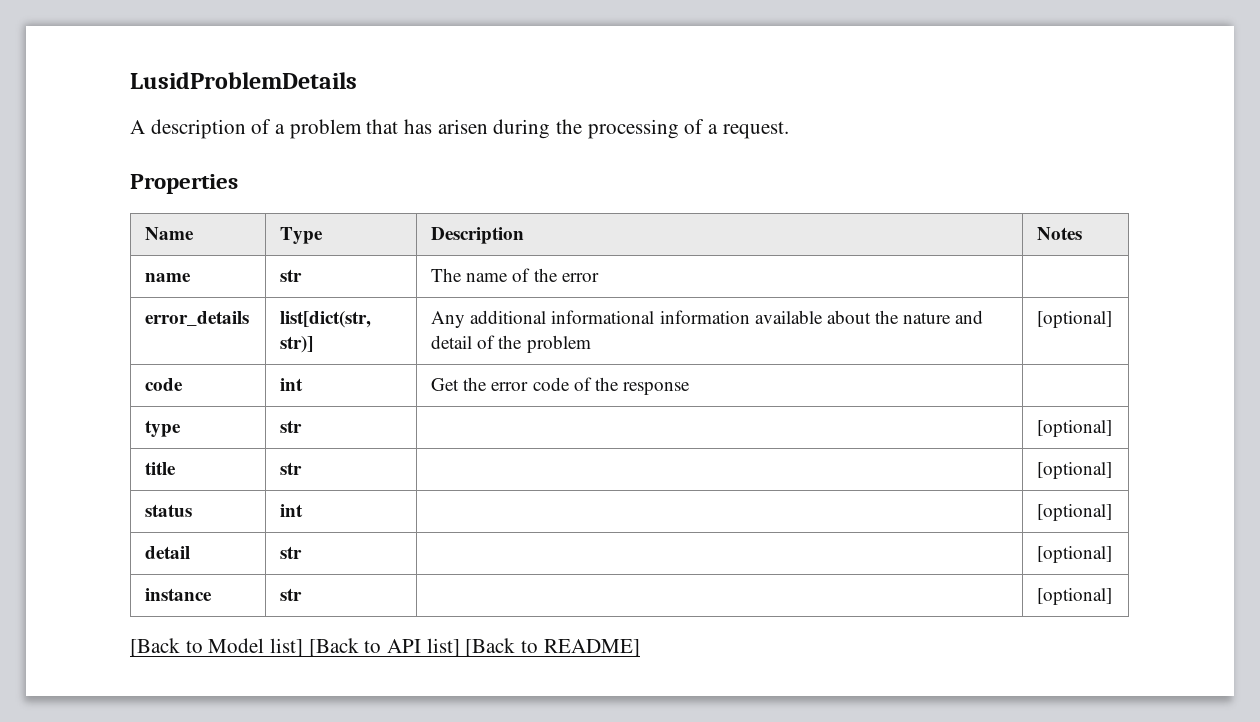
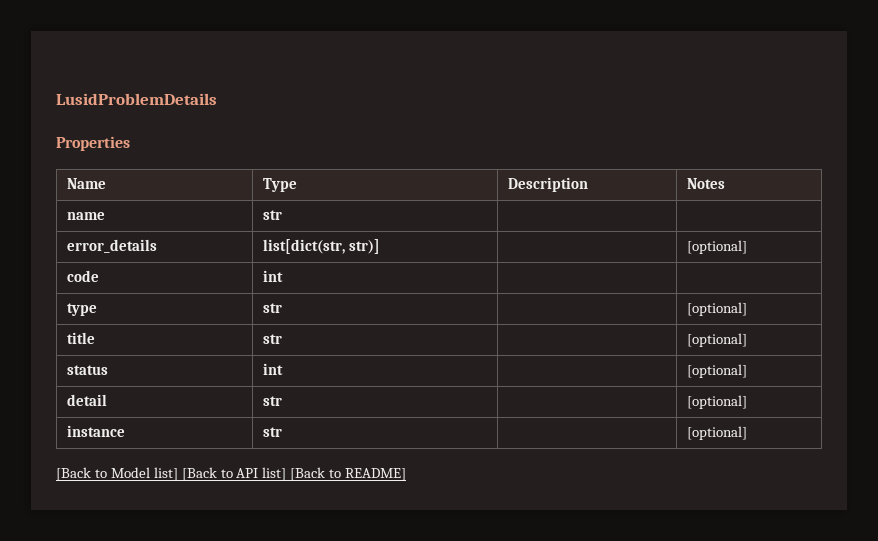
[130,119,789,139] // A description of a problem that has arisen during the processing of a request. -> (217, 99) none
[431,268,599,282] [145,311,250,326] [280,311,372,328] [280,336,314,353] [431,310,984,328] [431,335,591,353] [1037,311,1113,328] [145,378,184,391] [280,378,304,391] [431,377,690,395] The name of the error | // error_details | list[dict(str, str)] | Any additional informational information available about the nature and detail of the problem | [optional] // code | int | Get the error code of the response -> [67,239,158,253] [263,239,381,254] [687,240,748,254] [67,270,100,282] [263,270,284,282] | // error_details | list[dict(str, str)] | | [optional] // code | int |

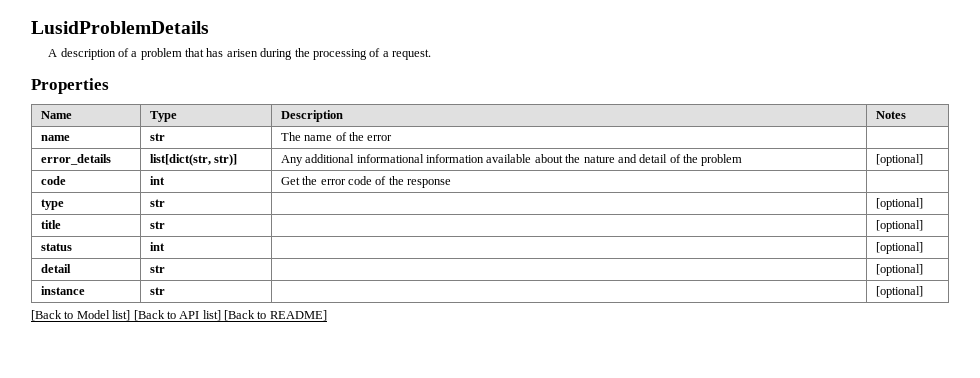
(217, 99) none -> [48,48,432,60] // A description of a problem that has arisen during the processing of a request.
[67,239,158,253] [263,239,381,254] [687,240,748,254] [67,270,100,282] [263,270,284,282] | // error_details | list[dict(str, str)] | | [optional] // code | int | -> [280,132,393,141] [40,154,111,165] [149,154,238,166] [280,154,743,166] [875,154,923,166] [40,176,66,185] [149,176,165,185] [280,176,452,188] The name of the error | // error_details | list[dict(str, str)] | Any additional informational information available about the nature and detail of the problem | [optional] // code | int | Get the error code of the response

